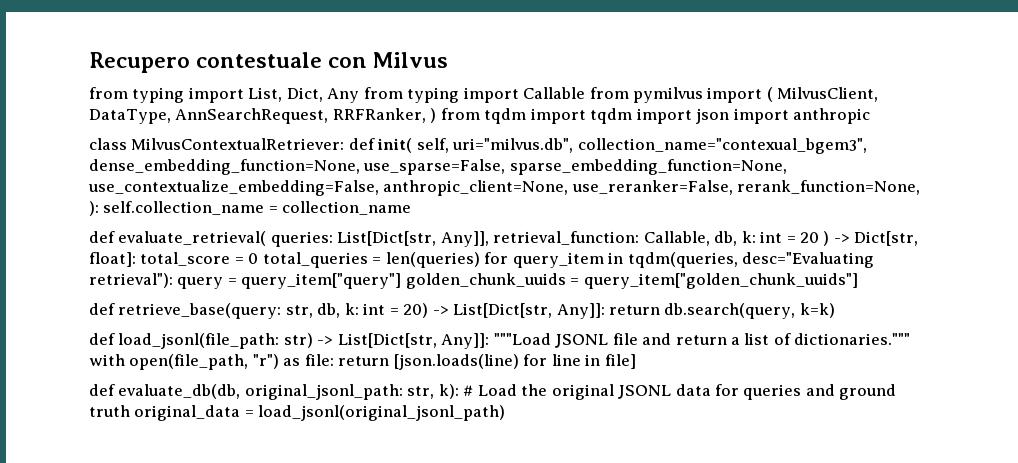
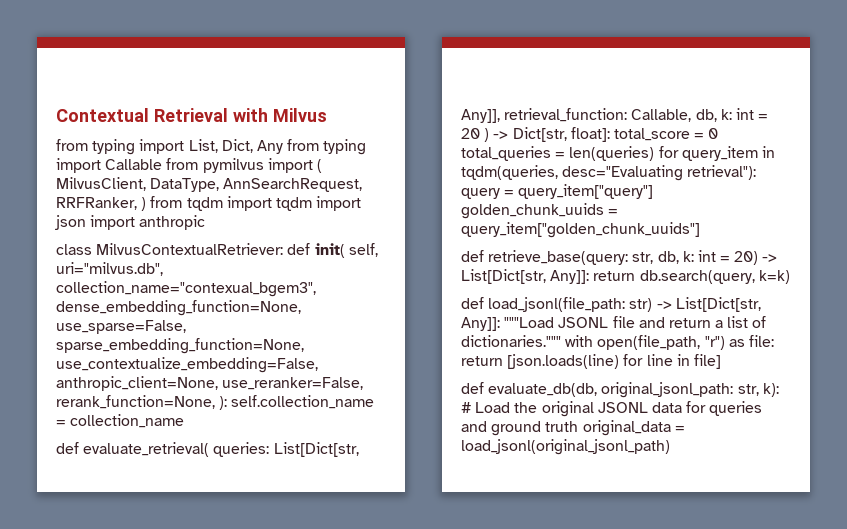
[89,52,368,73] Recupero contestuale con -> [56,108,268,122] Contextual Retrieval with

